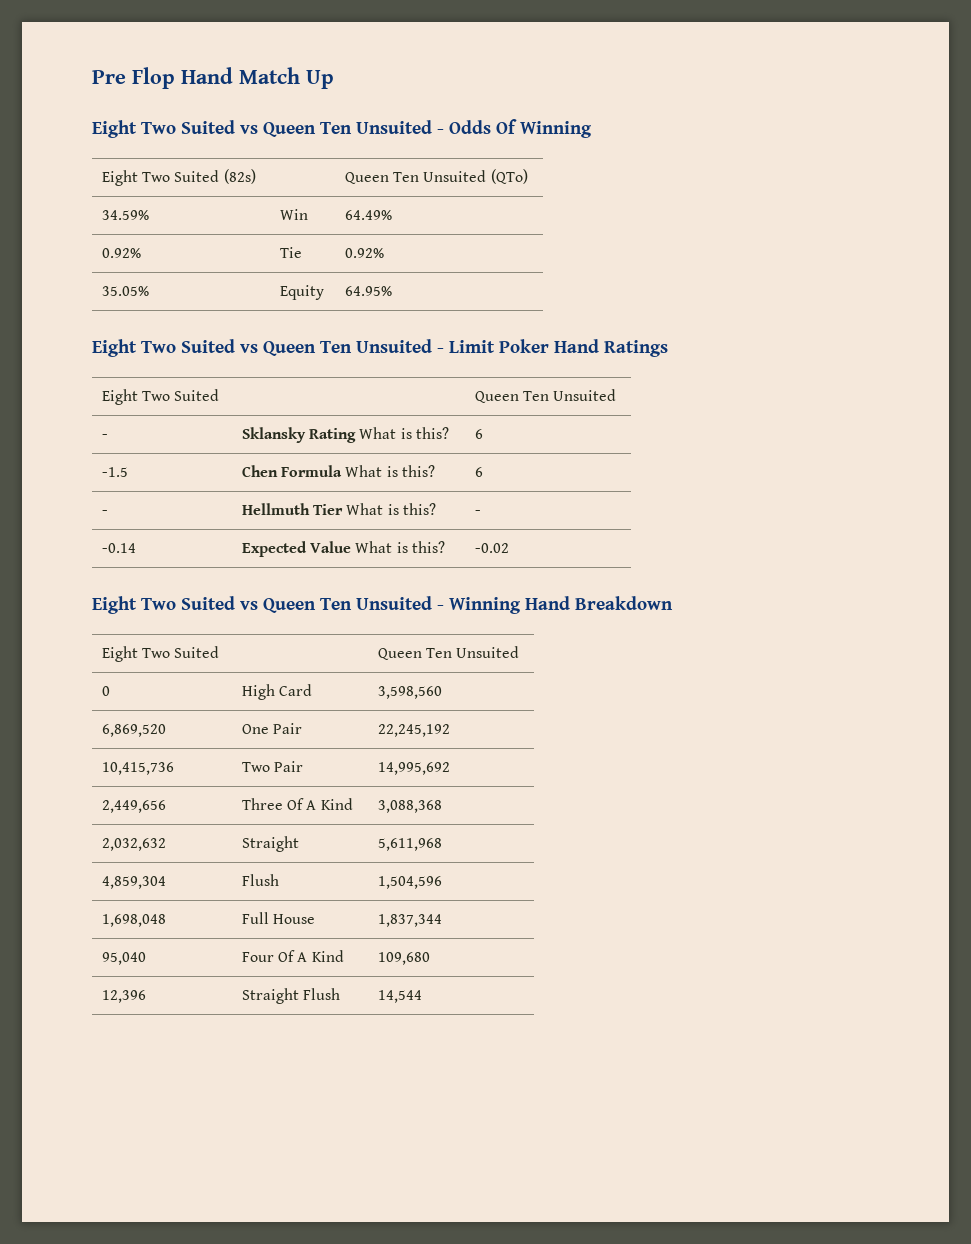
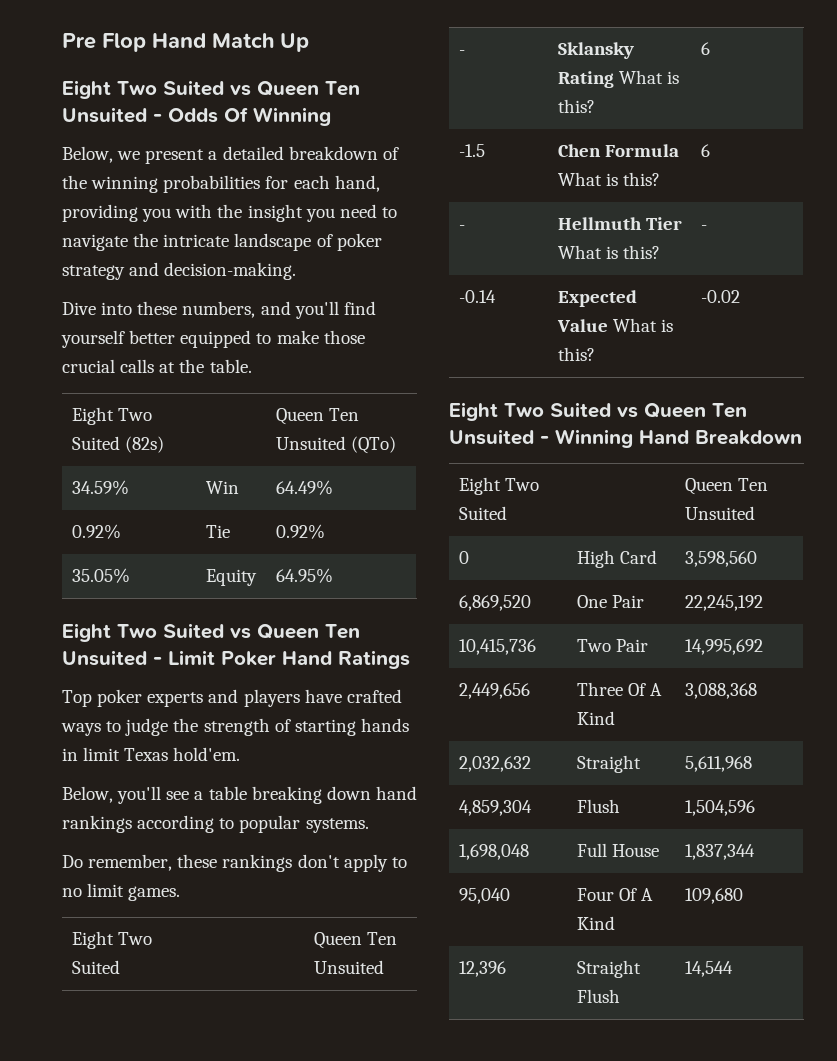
(592, 129) none -> [62,146,399,164] [62,175,380,193] [62,204,397,222] [62,233,382,251] [62,262,297,280] [62,301,376,319] [61,330,365,348] [62,359,252,373] // Below, we present a detailed breakdown of the winning probabilities for each hand, providing you with the insight you need to navigate the intricate landscape of poker strategy and decision-making. // Dive into these numbers, and you'll find yourself better equipped to make those crucial calls at the table.
(668, 348) none -> [62,689,402,707] [61,718,409,736] [62,747,241,761] [62,786,417,804] [62,815,369,833] [62,854,407,872] [62,883,181,901] // Top poker experts and players have crafted ways to judge the strength of starting hands in limit Texas hold'em. // Below, you'll see a table breaking down hand rankings according to popular systems. // Do remember, these rankings don't apply to no limit games.

